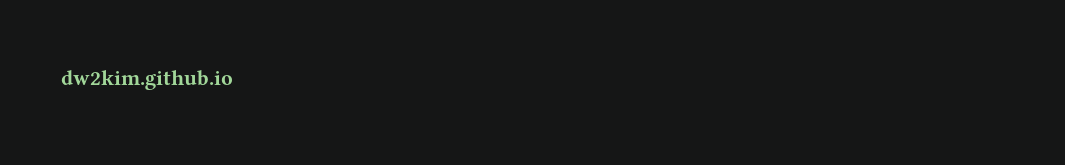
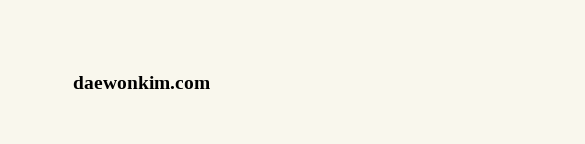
[61,70,233,90] dw2kim.github.io -> [73,76,210,89] daewonkim.com

